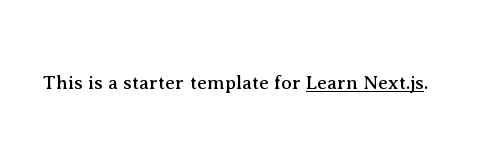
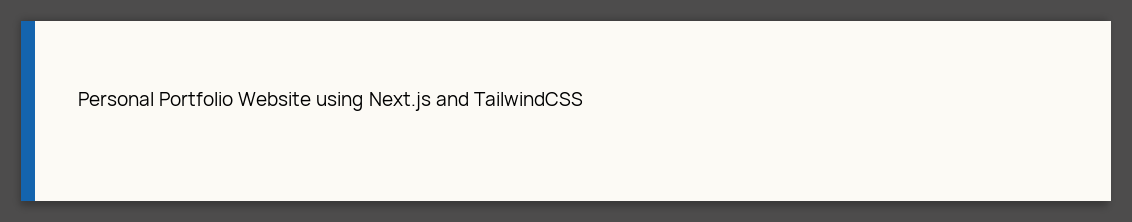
[43,75,428,93] This is a starter template for Learn Next.js. -> [78,92,583,111] Personal Portfolio Website using Next.js and TailwindCSS

